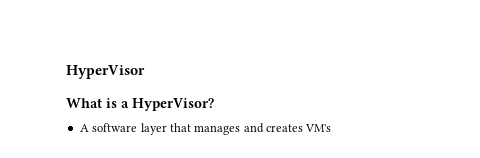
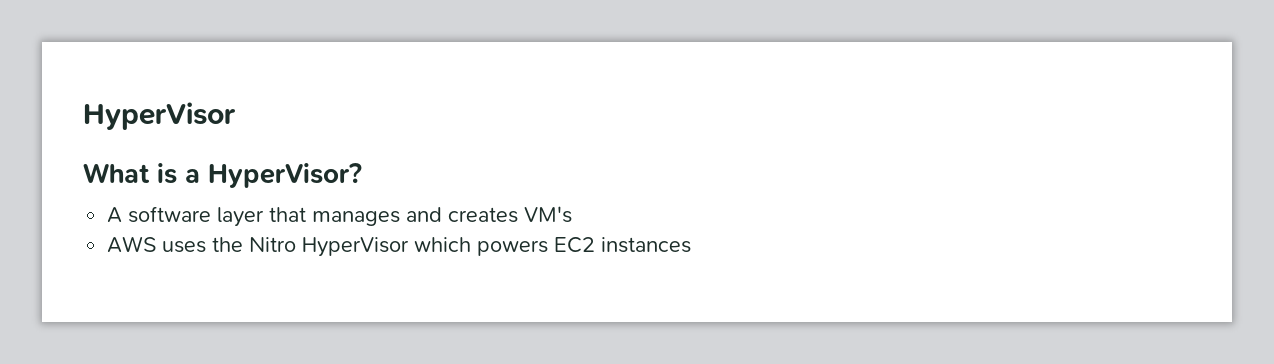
(332, 128) none -> [107,236,692,257] // AWS uses the Nitro HyperVisor which powers EC2 instances

